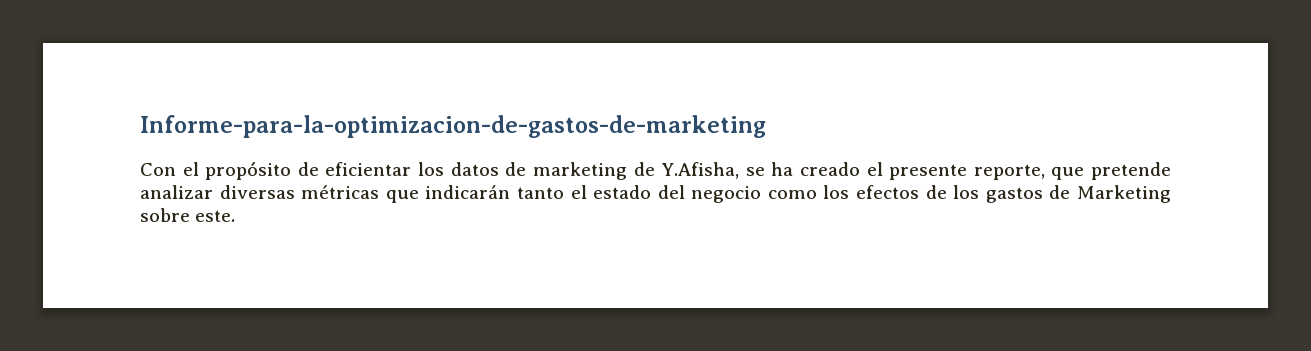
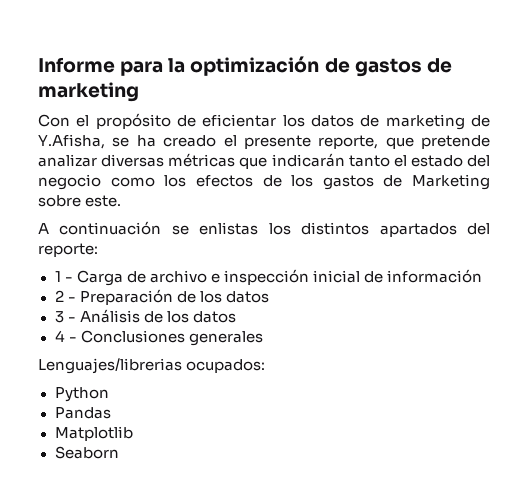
[140,115,766,138] Informe-para-la-optimizacion-de-gastos-de-marketing -> [38,56,452,77] [38,82,139,102] Informe para la optimización de gastos de marketing
(236, 216) none -> [38,221,491,237] [38,243,98,257] [54,269,482,286] [54,289,269,305] [54,309,236,323] [54,330,263,346] [38,358,266,374] [54,387,109,402] [54,407,111,419] [54,426,133,441] [54,446,119,459] // A continuación se enlistas los distintos apartados del reporte: // 1 - Carga de archivo e inspección inicial de información // 2 - Preparación de los datos // 3 - Análisis de los datos // 4 - Conclusiones generales // Lenguajes/librerias ocupados: // Python // Pandas // Matplotlib // Seaborn

